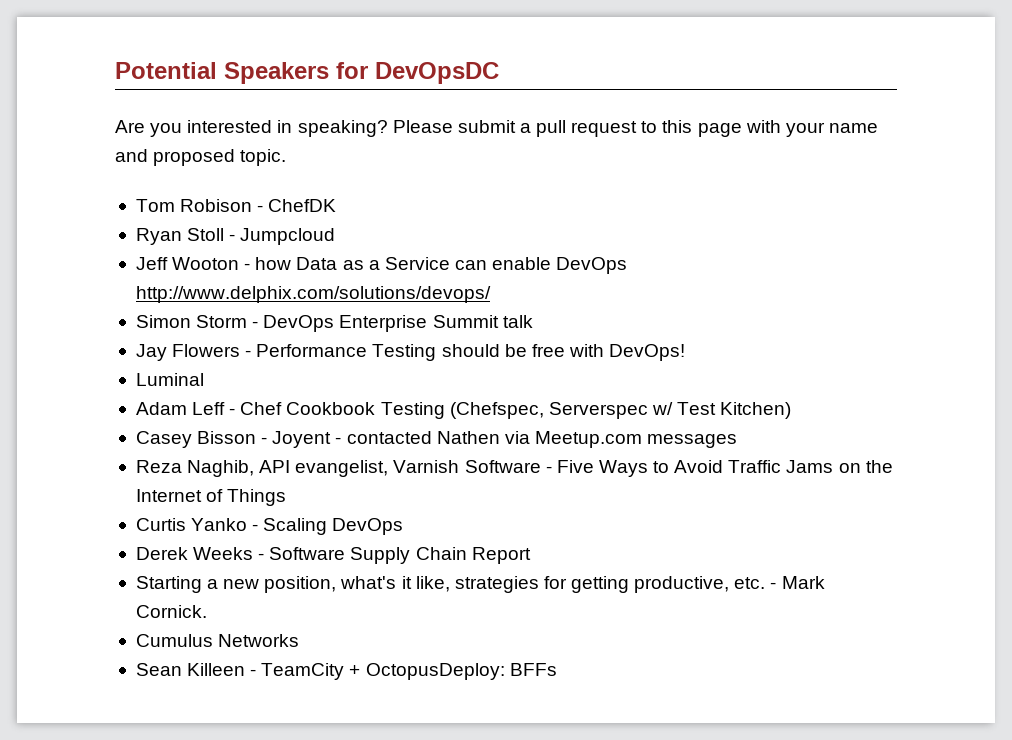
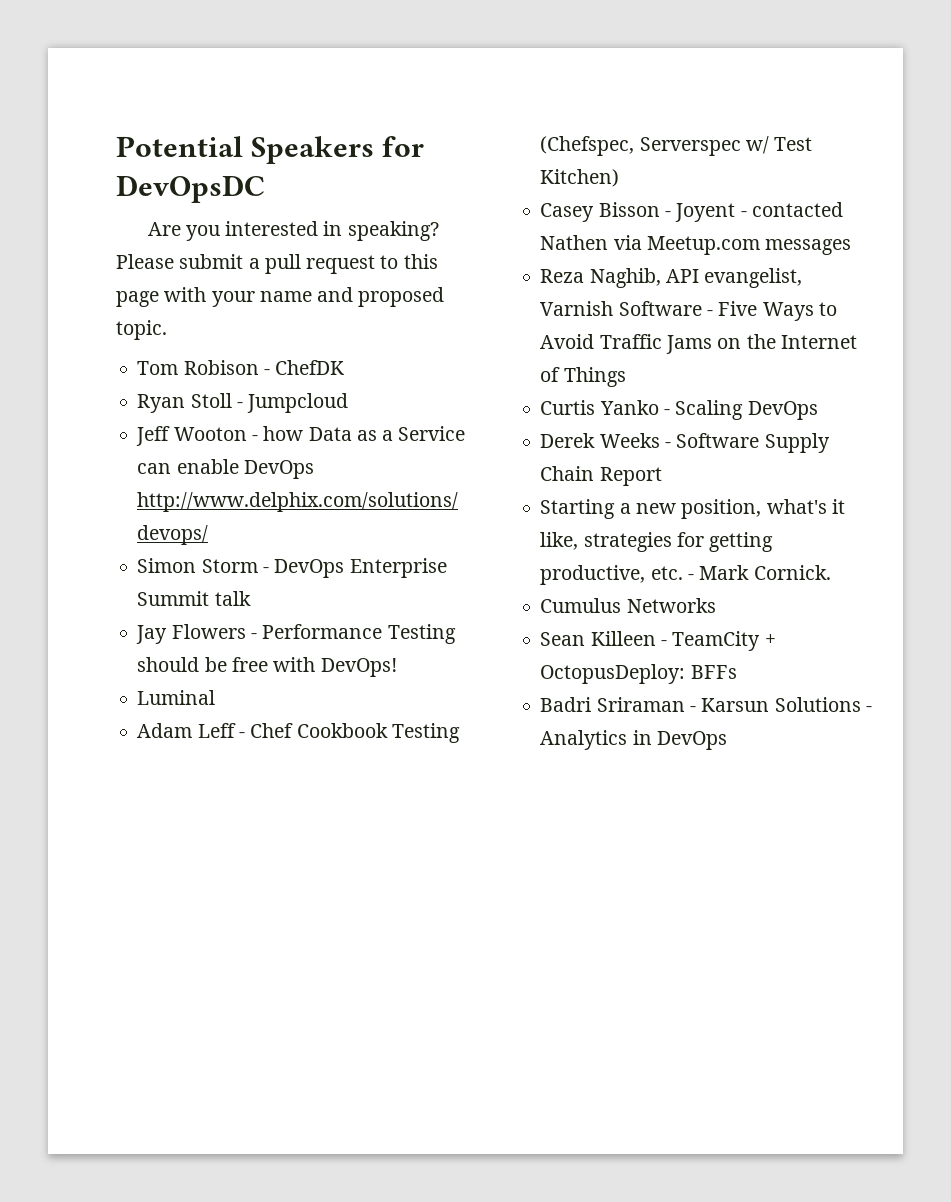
(557, 669) none -> [540,697,872,712] [540,730,727,750] // Badri Sriraman - Karsun Solutions - Analytics in DevOps

